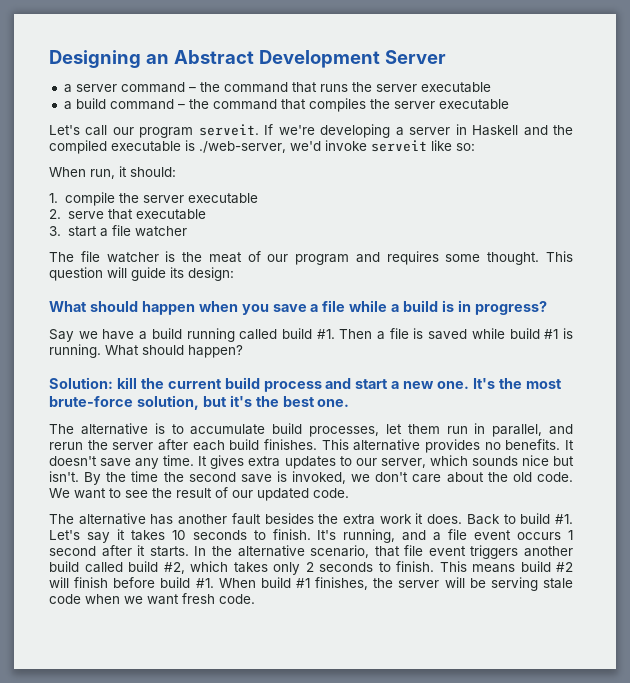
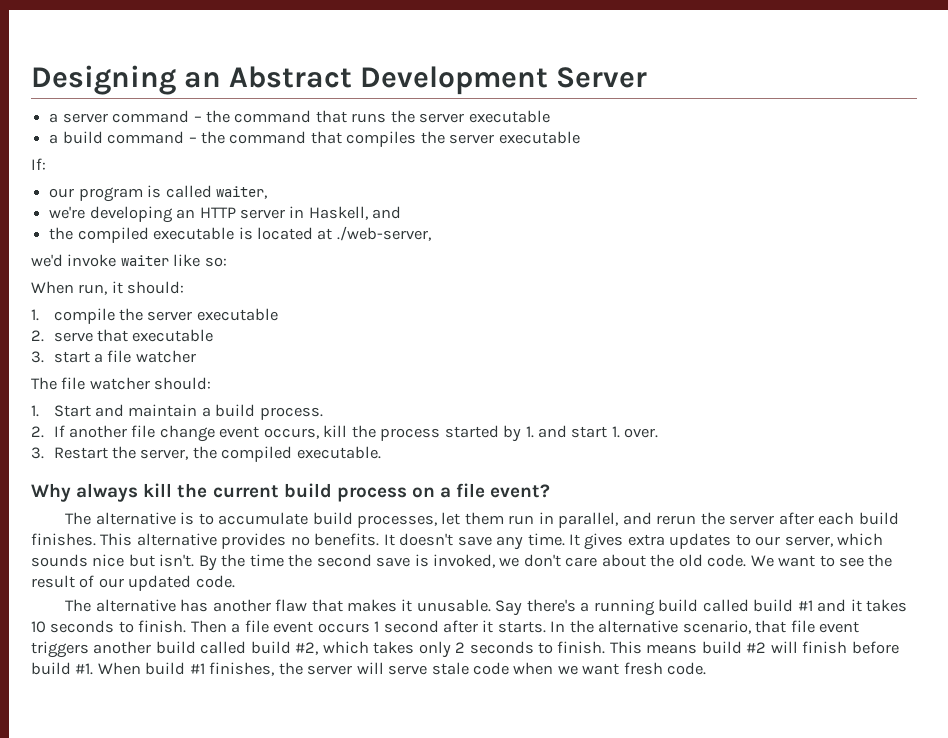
[49,124,404,138] Let's call our program serveit. If we're developing a -> [31,158,46,170] [49,185,267,202] [49,206,236,223] If: // our program is called waiter, // we're developing an HTTP
[472,125,548,136] Haskell and -> [308,206,402,220] Haskell, and //
(195, 145) none -> [256,227,333,240] located at
(286, 147) none -> (431, 233) //
[371,140,427,152] serveit -> [120,255,169,266] waiter
[165,251,573,265] [49,267,234,281] [49,300,547,315] [49,328,573,342] [49,344,243,358] [49,377,113,389] is the meat of our program and requires some thought. This question will guide its design: // What should happen when you save a file while a build is in progress? // Say we have a build running called build #1. Then a file is saved while build #1 is running. What should happen? // Solution: -> [154,377,212,390] [31,404,323,420] [31,425,659,442] [31,446,381,462] [31,483,139,502] should: // 1. Start and maintain a build process. // 2. If another file change event occurs, kill the process started by 1. and start 1. over. // 3. Restart the server, the compiled executable. // Why always
[325,378,562,389] [49,395,350,410] and start a new one. It's the most brute-force solution, but it's the best one. -> [411,483,551,498] on a file event?
[231,513,573,525] [49,530,110,543] fault besides the extra work it does. Back to build #1. Let's say -> [275,599,847,616] flaw that makes it unusable. Say there's a running build called build #1 and
[317,529,427,543] It's running, and -> [190,620,227,633] Then
[469,577,538,591] be serving -> [388,665,428,675] serve

